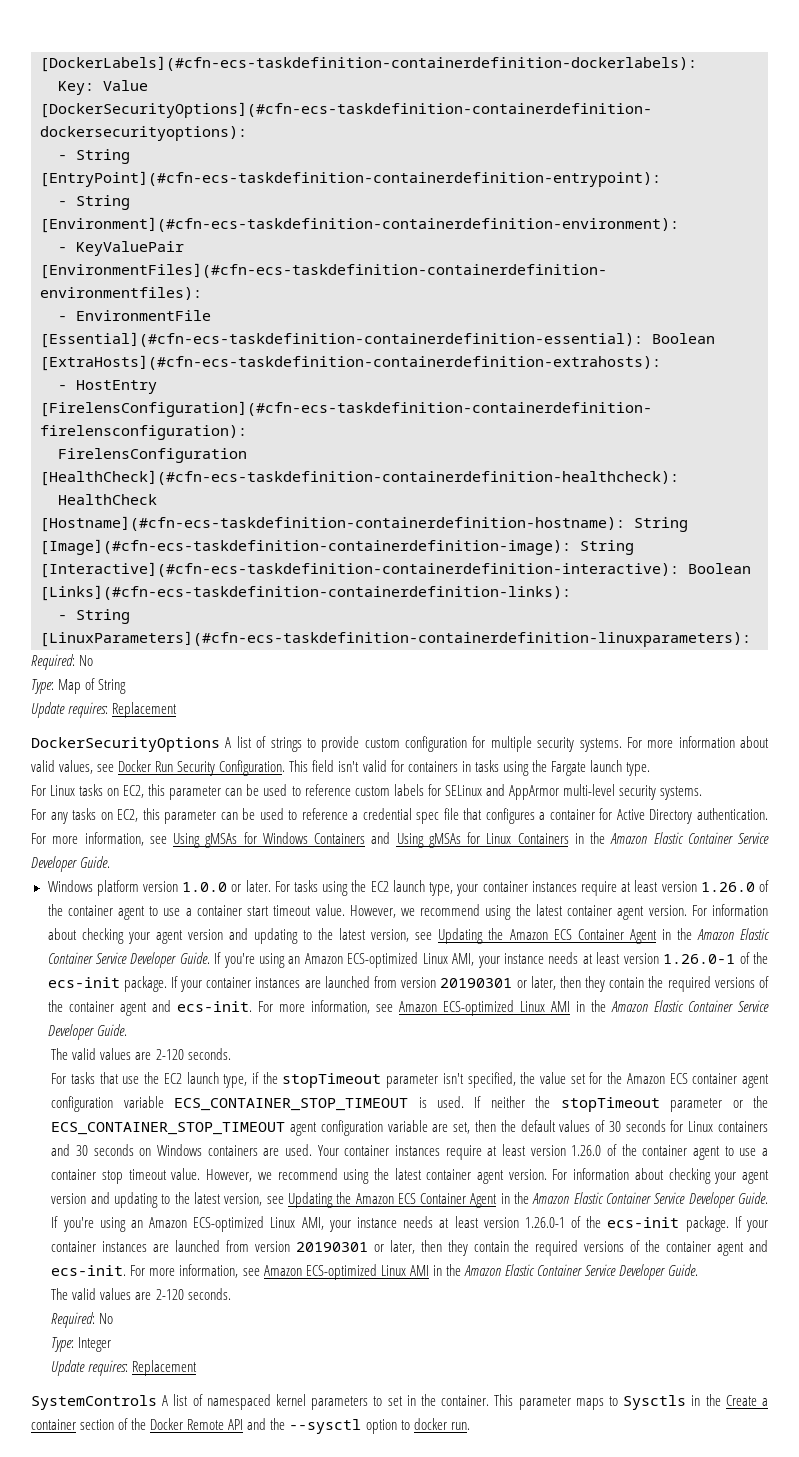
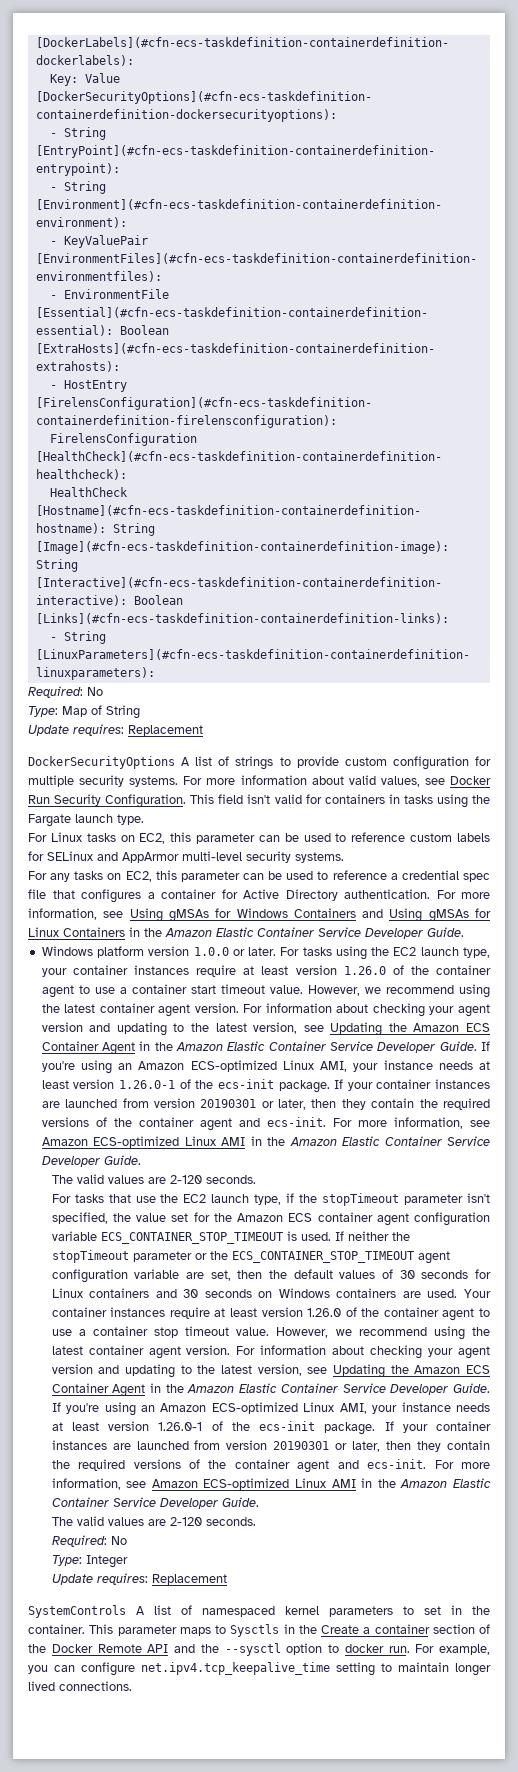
(470, 1426) none -> [415,1644,490,1655] [28,1662,491,1676] [28,1681,132,1691] For example, you can configure net.ipv4.tcp_keepalive_time setting to maintain longer lived connections.

